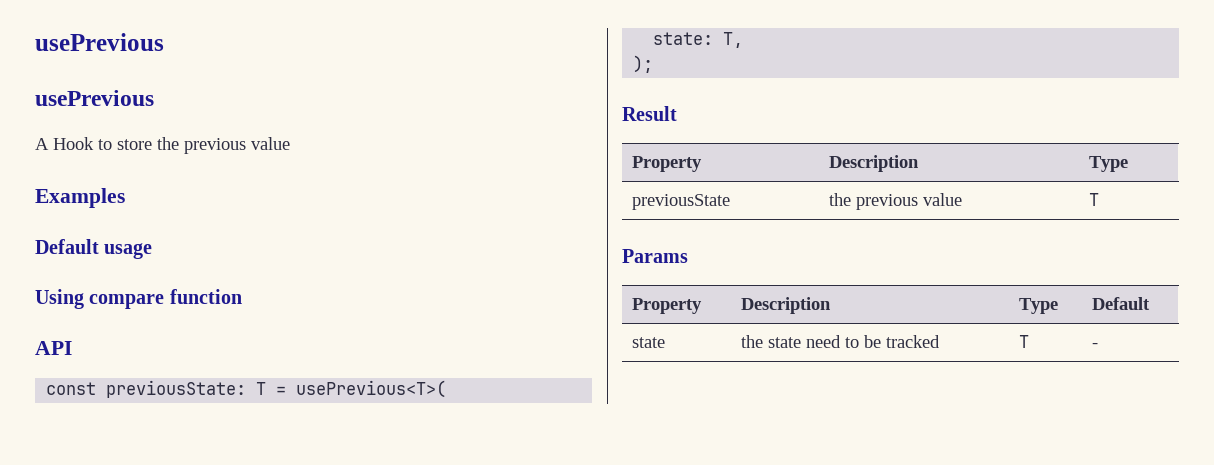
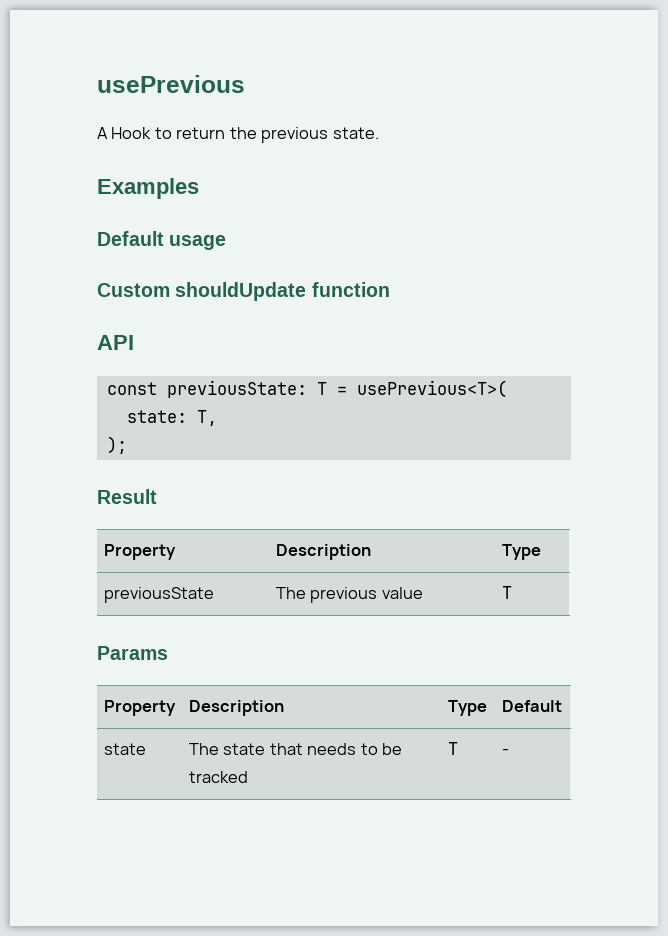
[35,33,164,51] [35,90,154,106] usePrevious // usePrevious -> [97,75,245,93] usePrevious
[117,137,290,154] store the previous value -> [176,127,379,143] return the previous state.
[35,289,165,309] Using compare -> [97,282,307,301] Custom shouldUpdate
[828,193,851,206] the -> [275,587,306,599] The
[740,335,841,348] the state need -> [188,743,357,755] The state that needs

